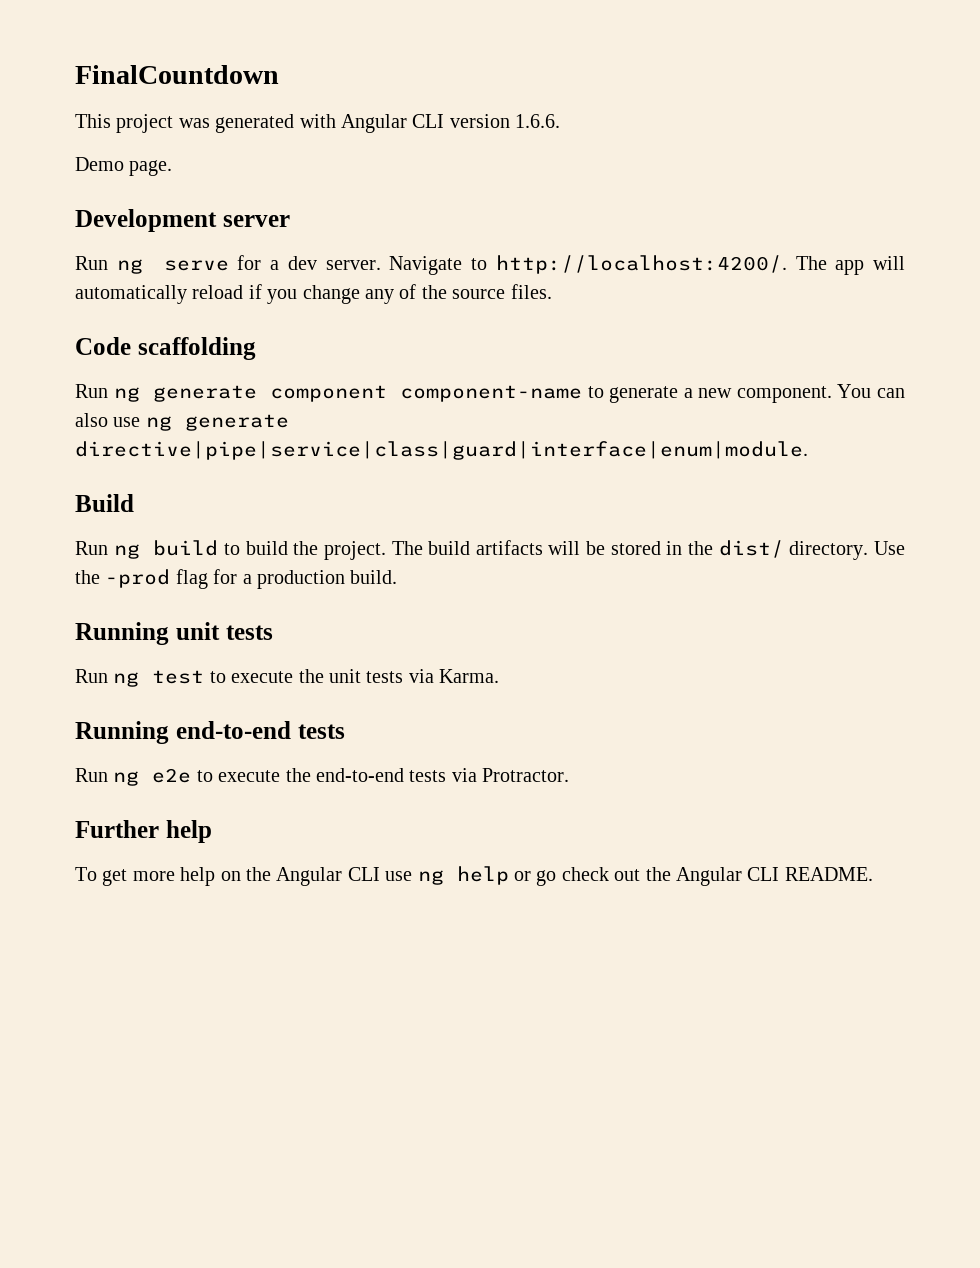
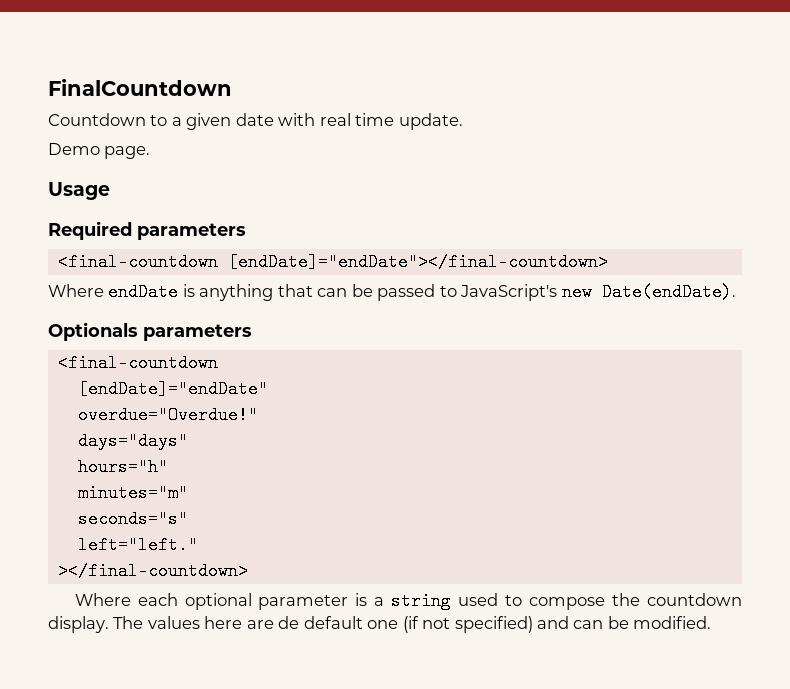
[75,114,561,133] [75,157,173,176] [75,209,290,232] [75,255,906,275] [75,284,552,304] [75,337,256,360] [75,384,906,403] [75,413,289,431] [75,441,808,460] [75,494,134,512] [75,540,905,560] [75,569,398,589] [75,622,273,645] [75,669,500,687] [75,721,345,744] [75,768,570,786] [75,820,212,843] [75,866,873,886] This project was generated with Angular CLI version 1.6.6. // Demo page. // Development server // Run ng serve for a dev server. Navigate to http://localhost:4200/. The app will automatically reload if you change any of the source files. // Code scaffolding // Run ng generate component component-name to generate a new component. You can also use ng generate directive|pipe|service|class|guard|interface|enum|module. // Build // Run ng build to build the project. The build artifacts will be stored in the dist/ directory. Use the -prod flag for a production build. // Running unit tests // Run ng test to execute the unit tests via Karma. // Running end-to-end tests // Run ng e2e to execute the end-to-end tests via Protractor. // Further help // To get more help on the Angular CLI use ng help or go check out the Angular CLI README. -> [48,113,463,130] [48,143,151,159] [48,182,110,200] [48,221,246,240] [57,253,608,271] [48,283,736,301] [48,322,252,341] [57,354,218,372] [77,380,268,398] [77,406,258,424] [77,432,188,450] [77,458,168,476] [77,484,188,502] [77,510,188,528] [77,536,198,554] [57,562,248,580] [74,592,743,610] [48,616,712,633] Countdown to a given date with real time update. // Demo page. // Usage // Required parameters // <final-countdown [endDate]="endDate"></final-countdown> // Where endDate is anything that can be passed to JavaScript's new Date(endDate). // Optionals parameters // <final-countdown // [endDate]="endDate" // overdue="Overdue!" // days="days" // hours="h" // minutes="m" // seconds="s" // left="left." // ></final-countdown> // Where each optional parameter is a string used to compose the countdown display. The values here are de default one (if not specified) and can be modified.

